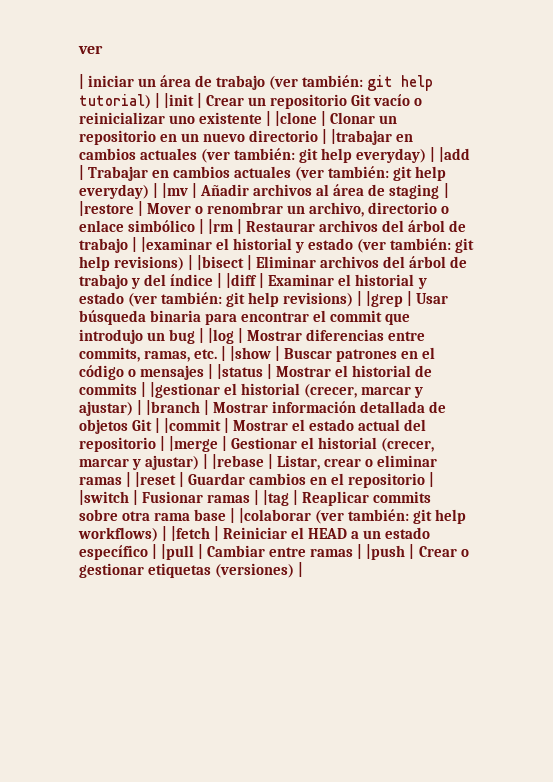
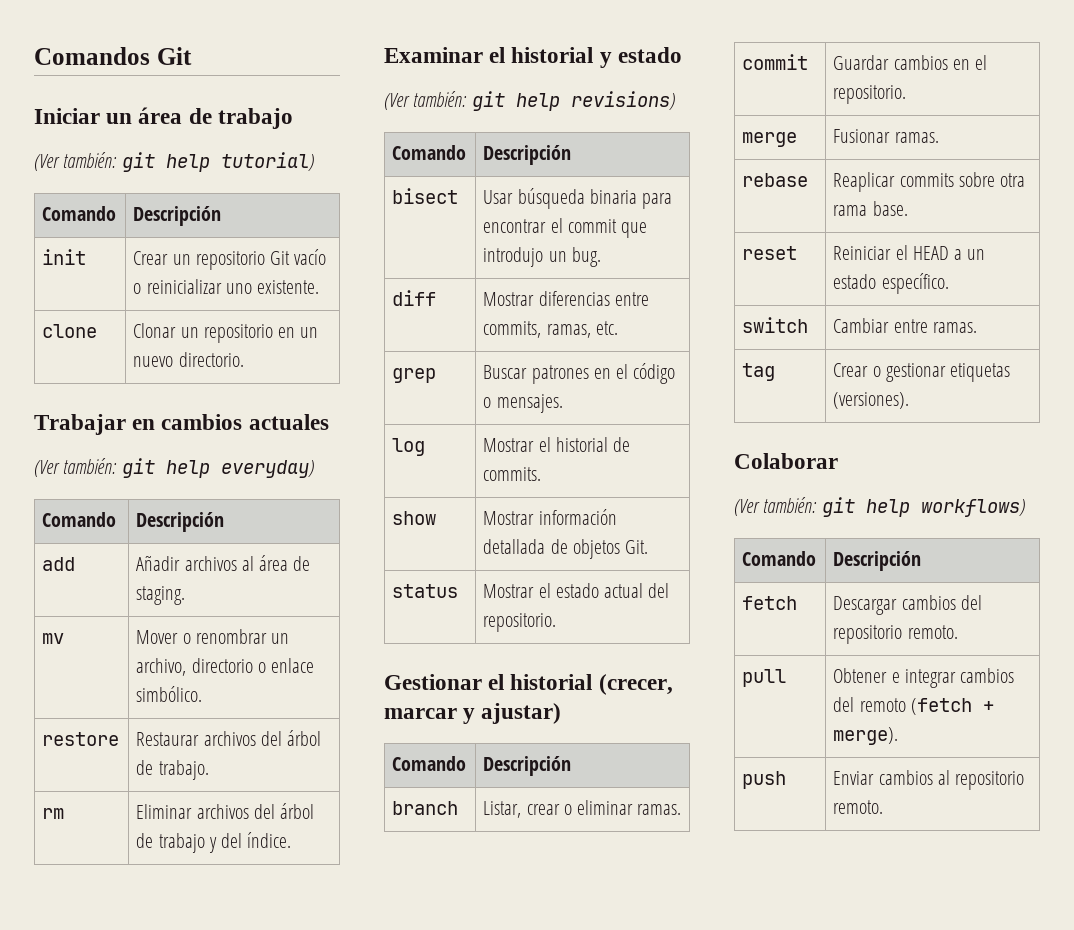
[78,45,103,54] [79,74,135,89] ver // | iniciar -> [34,47,192,65] [34,108,100,124] Comandos Git // Iniciar
[269,76,299,90] (ver -> [34,154,60,171] // (Ver
[155,93,203,108] | |init | -> [42,206,117,221] [133,206,222,226] [42,249,87,265] // Comando | Descripción // init |
[199,111,327,126] existente | |clone | -> [257,280,320,294] [42,324,98,338] existente. // clone |
[249,129,414,145] [79,147,471,163] [79,165,447,181] [79,183,198,199] directorio | |trabajar en cambios actuales (ver también: git help everyday) | |add | Trabajar en cambios actuales (ver también: git help everyday) | |mv | -> [178,352,244,367] [34,414,329,435] [34,458,314,478] [42,512,117,527] [136,512,225,532] [42,557,76,571] directorio. // Trabajar en cambios actuales // (Ver también: git help everyday) // Comando | Descripción // add |
[389,183,449,199] [79,201,144,216] staging | |restore | -> [136,586,186,605] [42,633,65,644] staging. // mv |
[128,219,243,234] simbólico | |rm | -> [136,686,203,702] [42,732,120,746] simbólico. // restore |
[79,237,475,253] [79,255,253,271] trabajo | |examinar el historial y estado (ver también: git help revisions) | |bisect | -> [158,760,209,780] [42,808,65,819] trabajo. // rm |
[170,273,265,288] índice | |diff | -> [247,832,292,848] índice. //
[128,291,413,307] (ver también: git help revisions) | |grep | -> [384,91,675,111] [392,145,467,160] [483,145,572,165] [392,188,459,204] // (Ver también: git help revisions) // Comando | Descripción // bisect |
[169,328,244,344] bug | |log | -> [571,247,601,267] [392,290,437,306] bug. // diff |
[221,346,281,361] | |show | -> [392,368,437,383] // grep |
[140,364,433,380] [79,382,424,398] [79,400,210,416] mensajes | |status | Mostrar el historial de commits | |gestionar el historial (crecer, marcar y ajustar) | |branch | -> [496,394,563,413] [392,438,426,456] [483,437,631,452] [483,467,542,481] [392,511,437,525] mensajes. // log | Mostrar el historial de commits. // show |
[132,418,230,433] Git | |commit | -> [625,540,649,554] [392,584,459,598] Git. // status |
[79,436,228,452] repositorio | |merge | -> [483,613,557,632] repositorio. //
[203,454,274,469] | |rebase | -> [392,756,467,771] [483,756,572,776] [392,801,459,815] // Comando | Descripción // branch |
[79,472,435,488] [79,490,299,506] ramas | |reset | Guardar cambios en el repositorio | |switch | Fusionar ramas | |tag | -> [637,804,682,815] [742,54,809,70] [833,55,988,70] [833,85,907,104] [742,132,798,147] [833,129,939,143] [742,173,809,187] ramas. // commit | Guardar cambios en el repositorio. // merge | Fusionar ramas. // rebase |
[194,508,467,524] [78,526,220,542] base | |colaborar (ver también: git help workflows) | |fetch | -> [872,201,908,216] [742,246,798,260] base. // reset |
[79,544,469,560] [79,562,304,578] específico | |pull | Cambiar entre ramas | |push | Crear o gestionar etiquetas (versiones) | -> [881,273,949,294] [742,317,809,333] [833,318,977,333] [742,363,776,381] [833,363,1011,382] [833,392,910,409] [734,453,838,469] [734,497,1025,517] [742,551,817,566] [833,551,922,571] [742,596,798,610] [833,595,982,615] [833,625,958,644] [742,669,787,687] [833,668,1015,688] [833,697,994,715] [833,727,899,745] [742,771,787,789] [833,770,1025,790] [833,800,884,814] específico. // switch | Cambiar entre ramas. // tag | Crear o gestionar etiquetas (versiones). // Colaborar // (Ver también: git help workflows) // Comando | Descripción // fetch | Descargar cambios del repositorio remoto. // pull | Obtener e integrar cambios del remoto (fetch + merge). // push | Enviar cambios al repositorio remoto.

